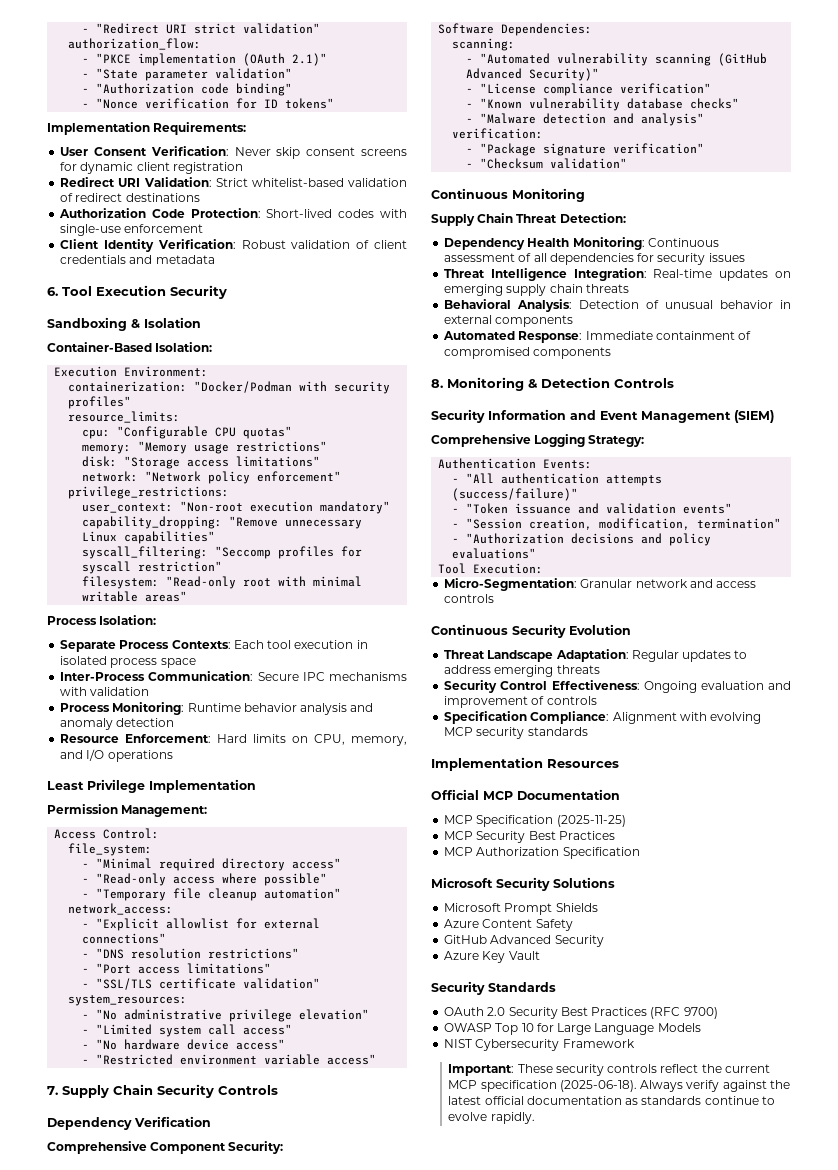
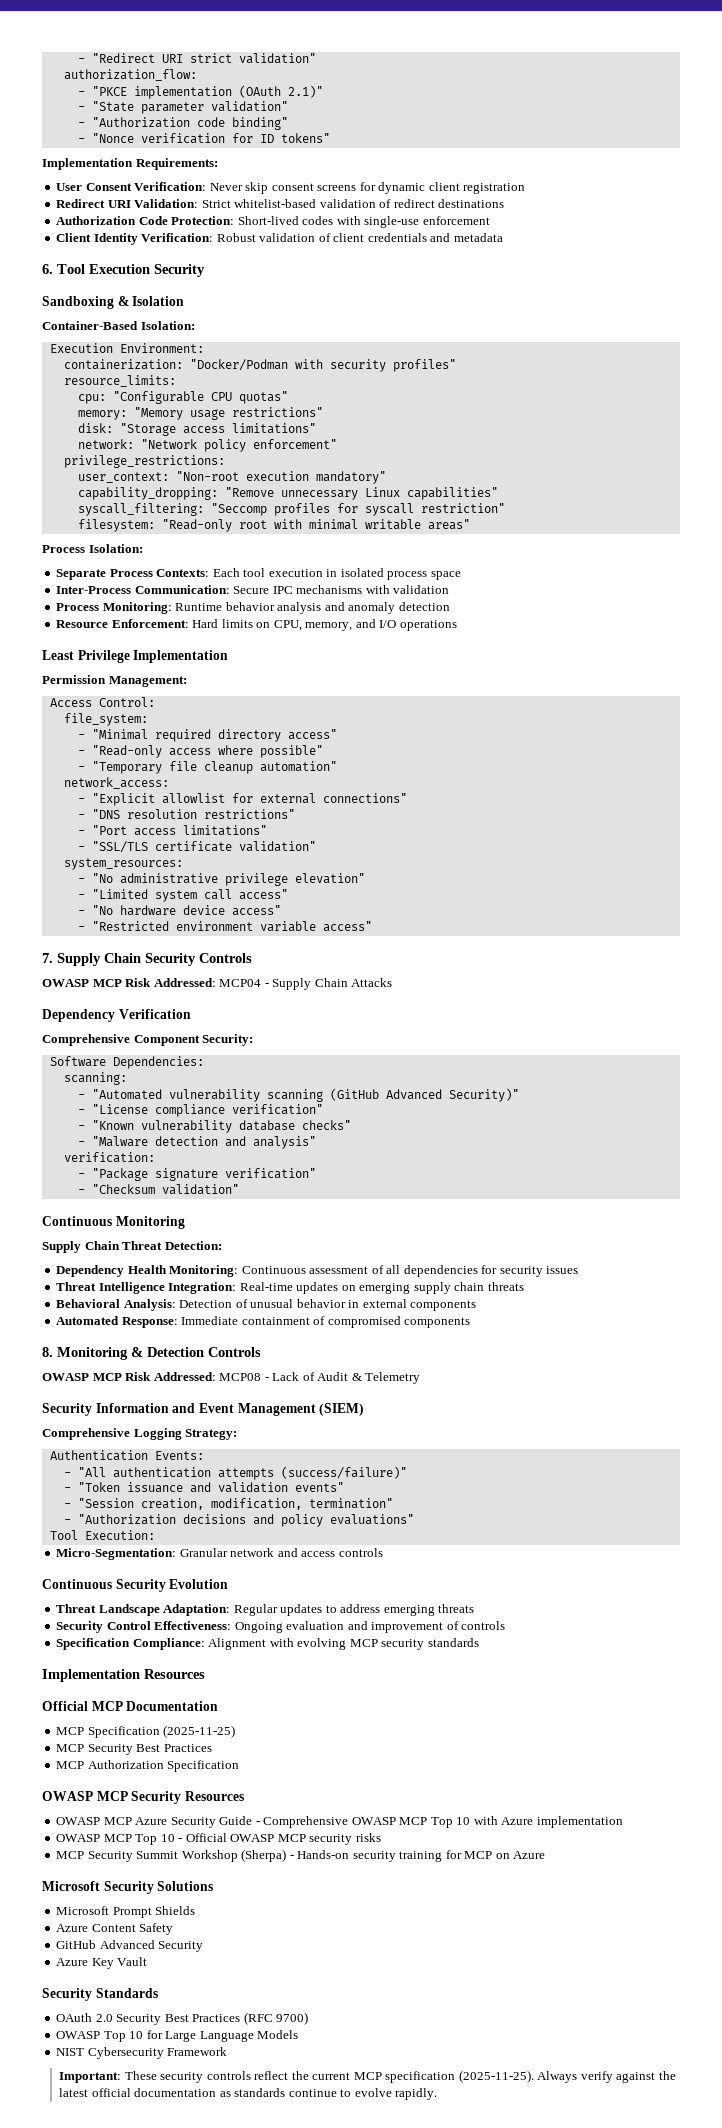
(278, 1090) none -> [42,978,393,990] // OWASP MCP Risk Addressed: MCP04 - Supply Chain Attacks
(674, 383) none -> [42,1372,421,1384] // OWASP MCP Risk Addressed: MCP08 - Lack of Audit & Telemetry
(640, 853) none -> [42,1791,244,1804] [56,1816,623,1828] [56,1833,381,1845] [56,1849,546,1862] // OWASP MCP Security Resources // OWASP MCP Azure Security Guide - Comprehensive OWASP MCP Top 10 with Azure implementation // OWASP MCP Top 10 - Official OWASP MCP security risks // MCP Security Summit Workshop (Sherpa) - Hands-on security training for MCP on Azure
[559,1080,637,1092] (2025-06-18). -> [458,2070,534,2083] (2025-11-25).

